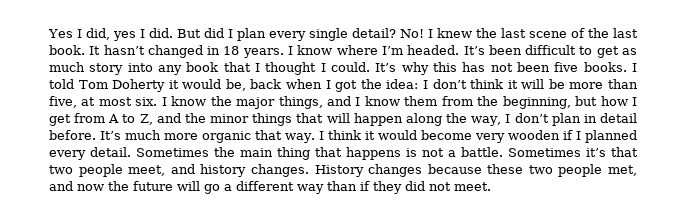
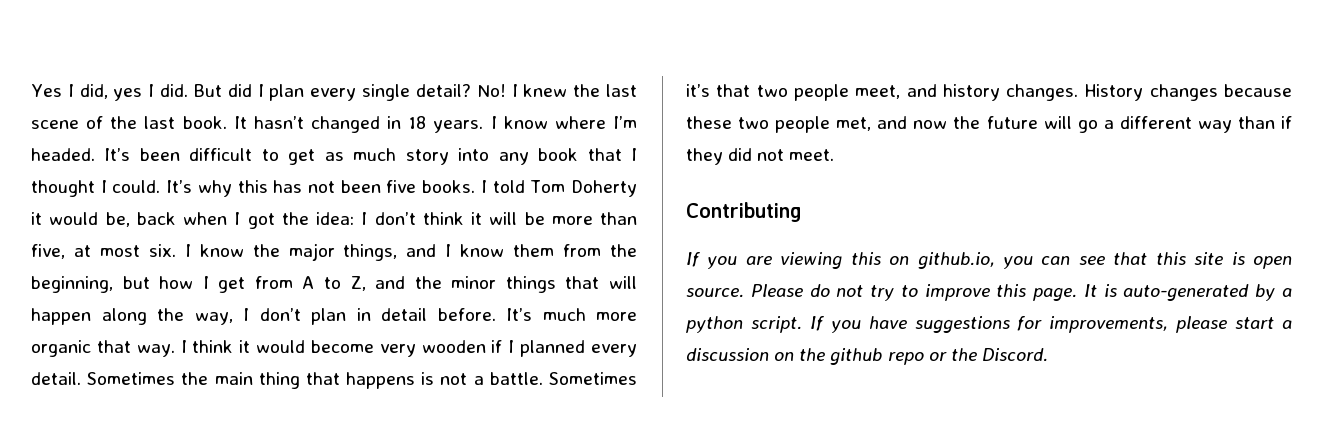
(491, 186) none -> [686,202,802,222] [686,252,1292,269] [686,284,1292,301] [686,316,1292,333] [686,348,1048,365] // Contributing // If you are viewing this on github.io, you can see that this site is open source. Please do not try to improve this page. It is auto-generated by a python script. If you have suggestions for improvements, please start a discussion on the github repo or the Discord.

